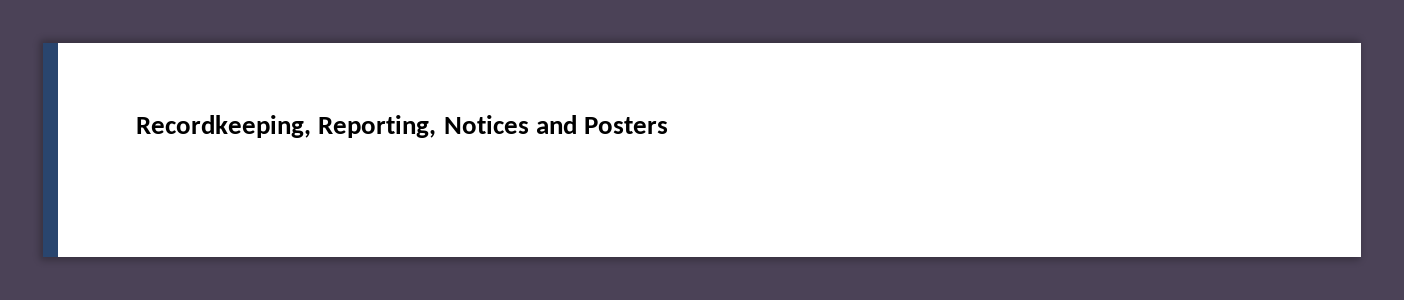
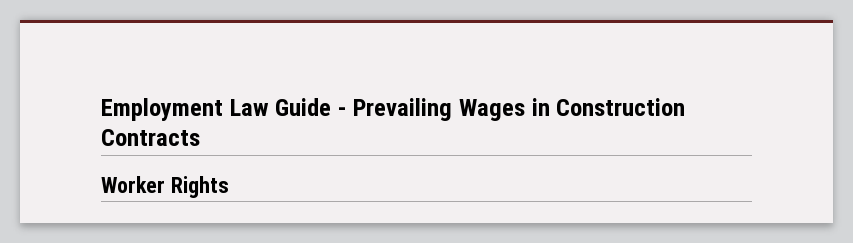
[136,115,669,138] Recordkeeping, Reporting, Notices and Posters -> [101,98,686,121] [101,129,200,146] [101,176,229,198] Employment Law Guide - Prevailing Wages in Construction Contracts // Worker Rights

